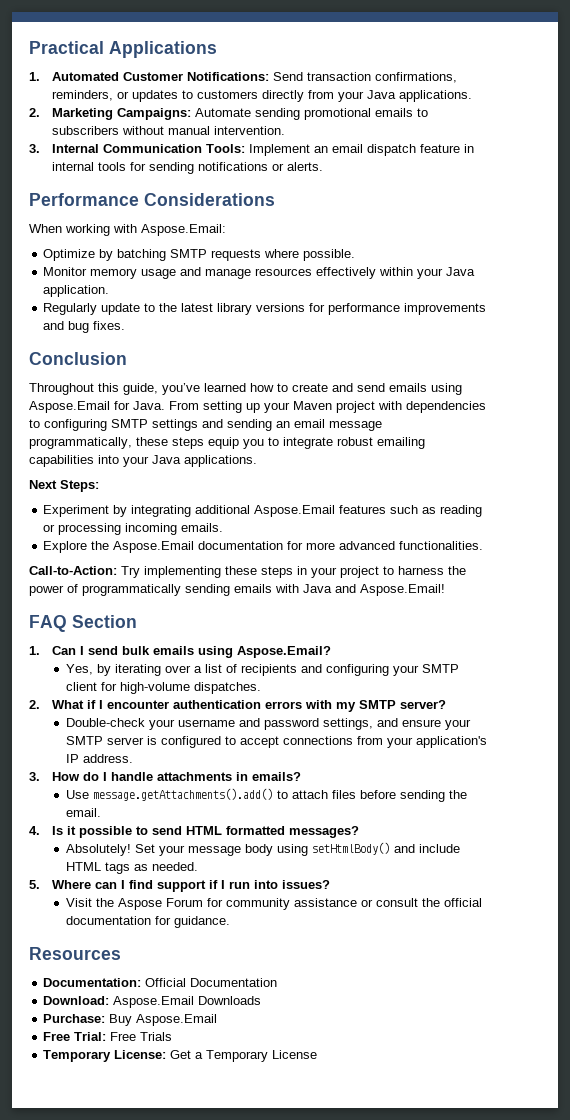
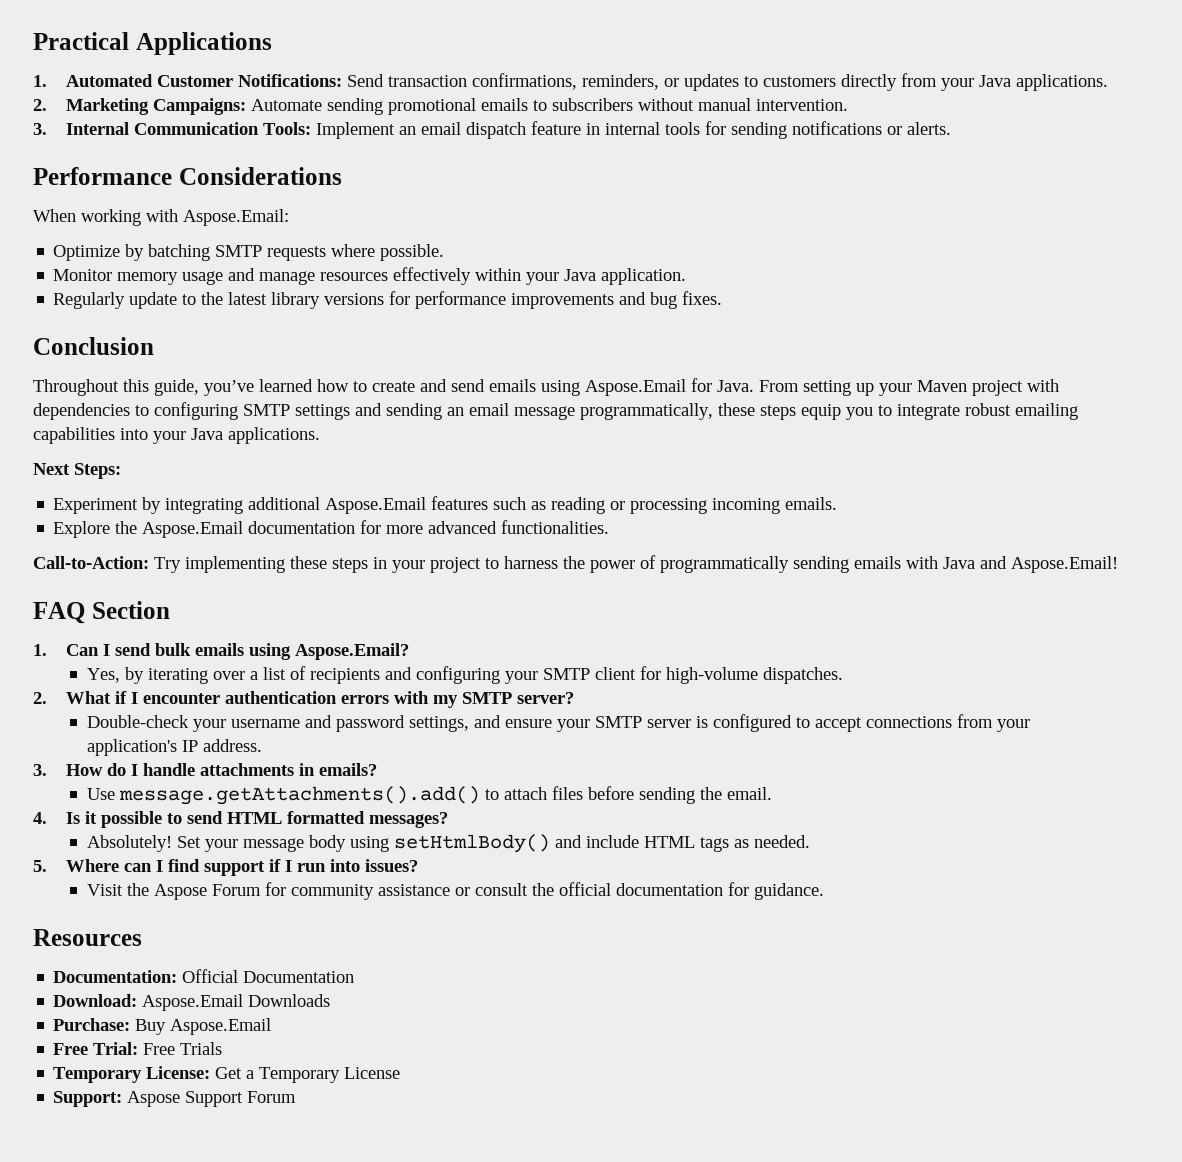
(318, 1054) none -> [53,1091,297,1107] // Support: Aspose Support Forum

